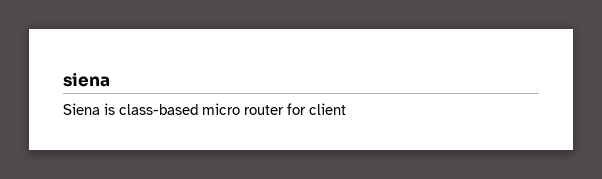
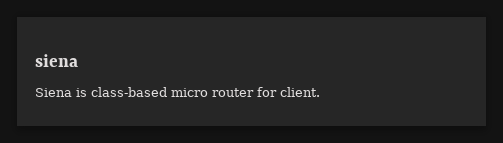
[309,103,346,115] client -> [280,87,320,97] client.

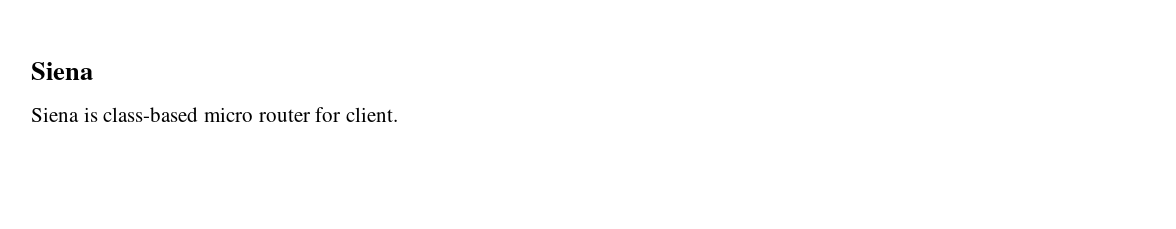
[35,54,78,67] siena -> [31,62,93,80] Siena

